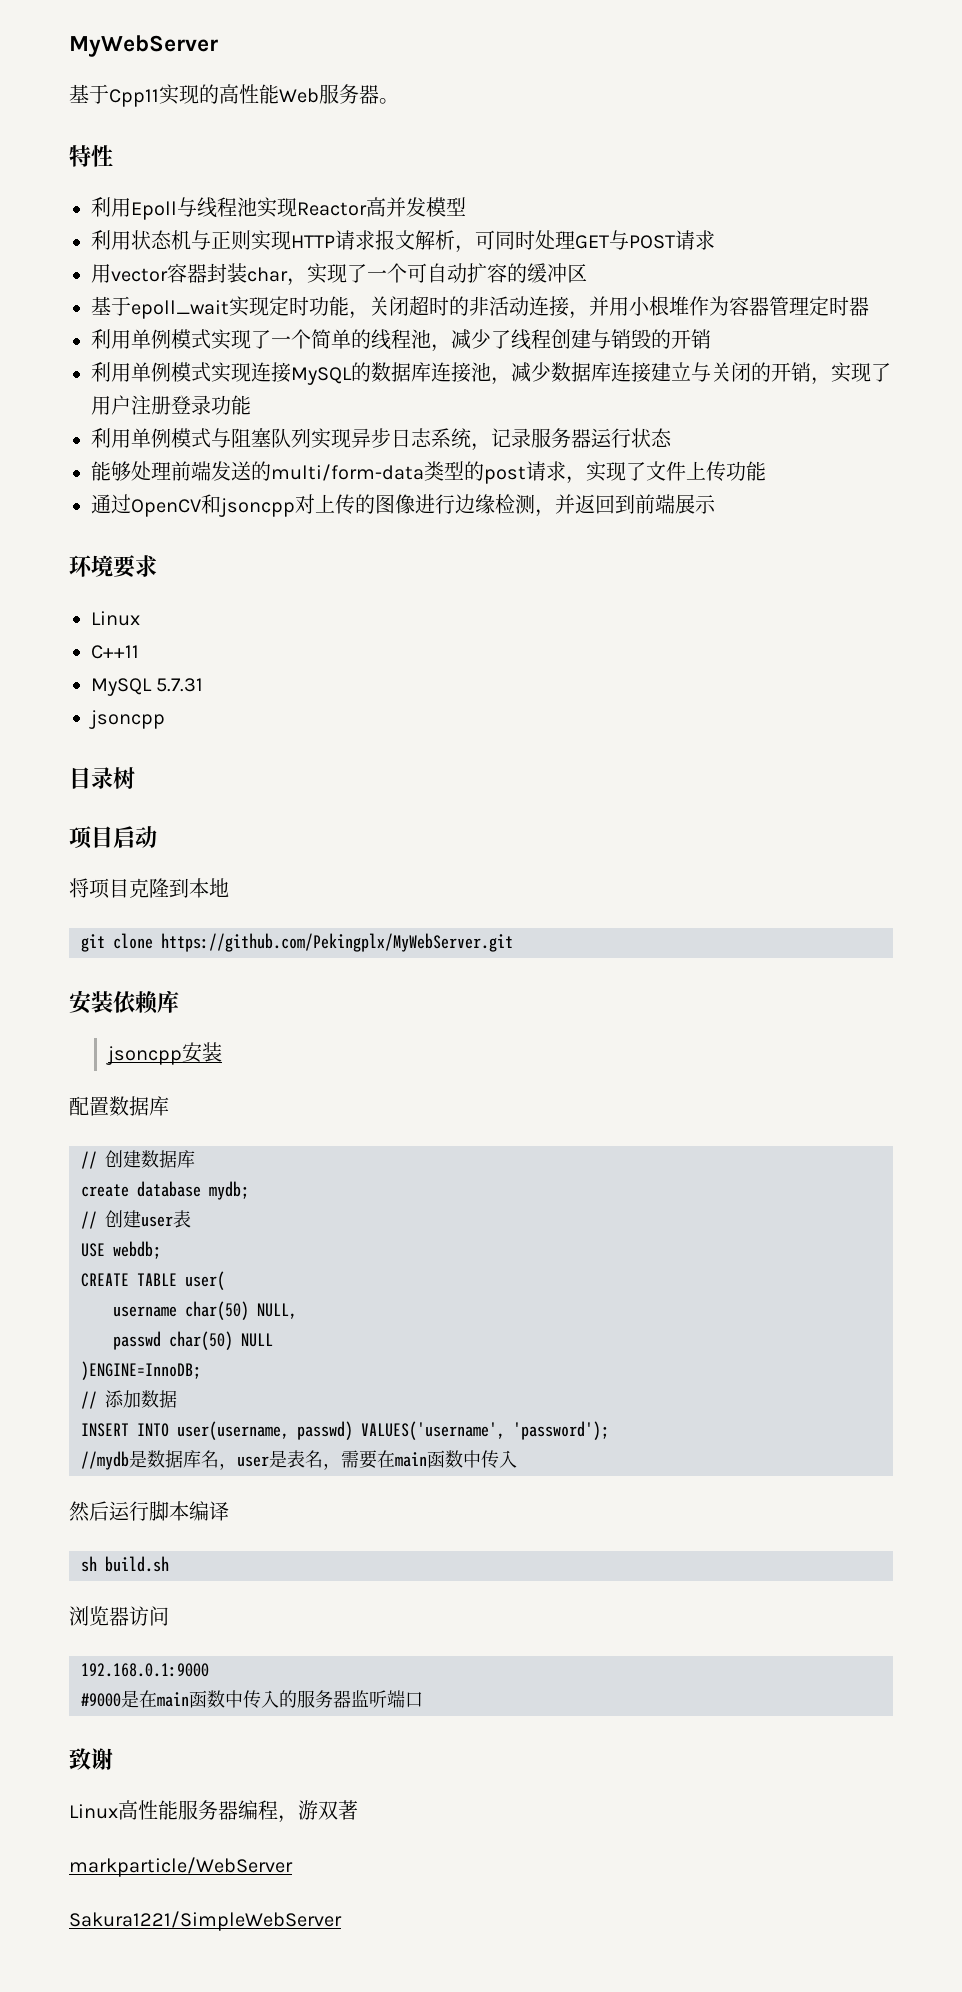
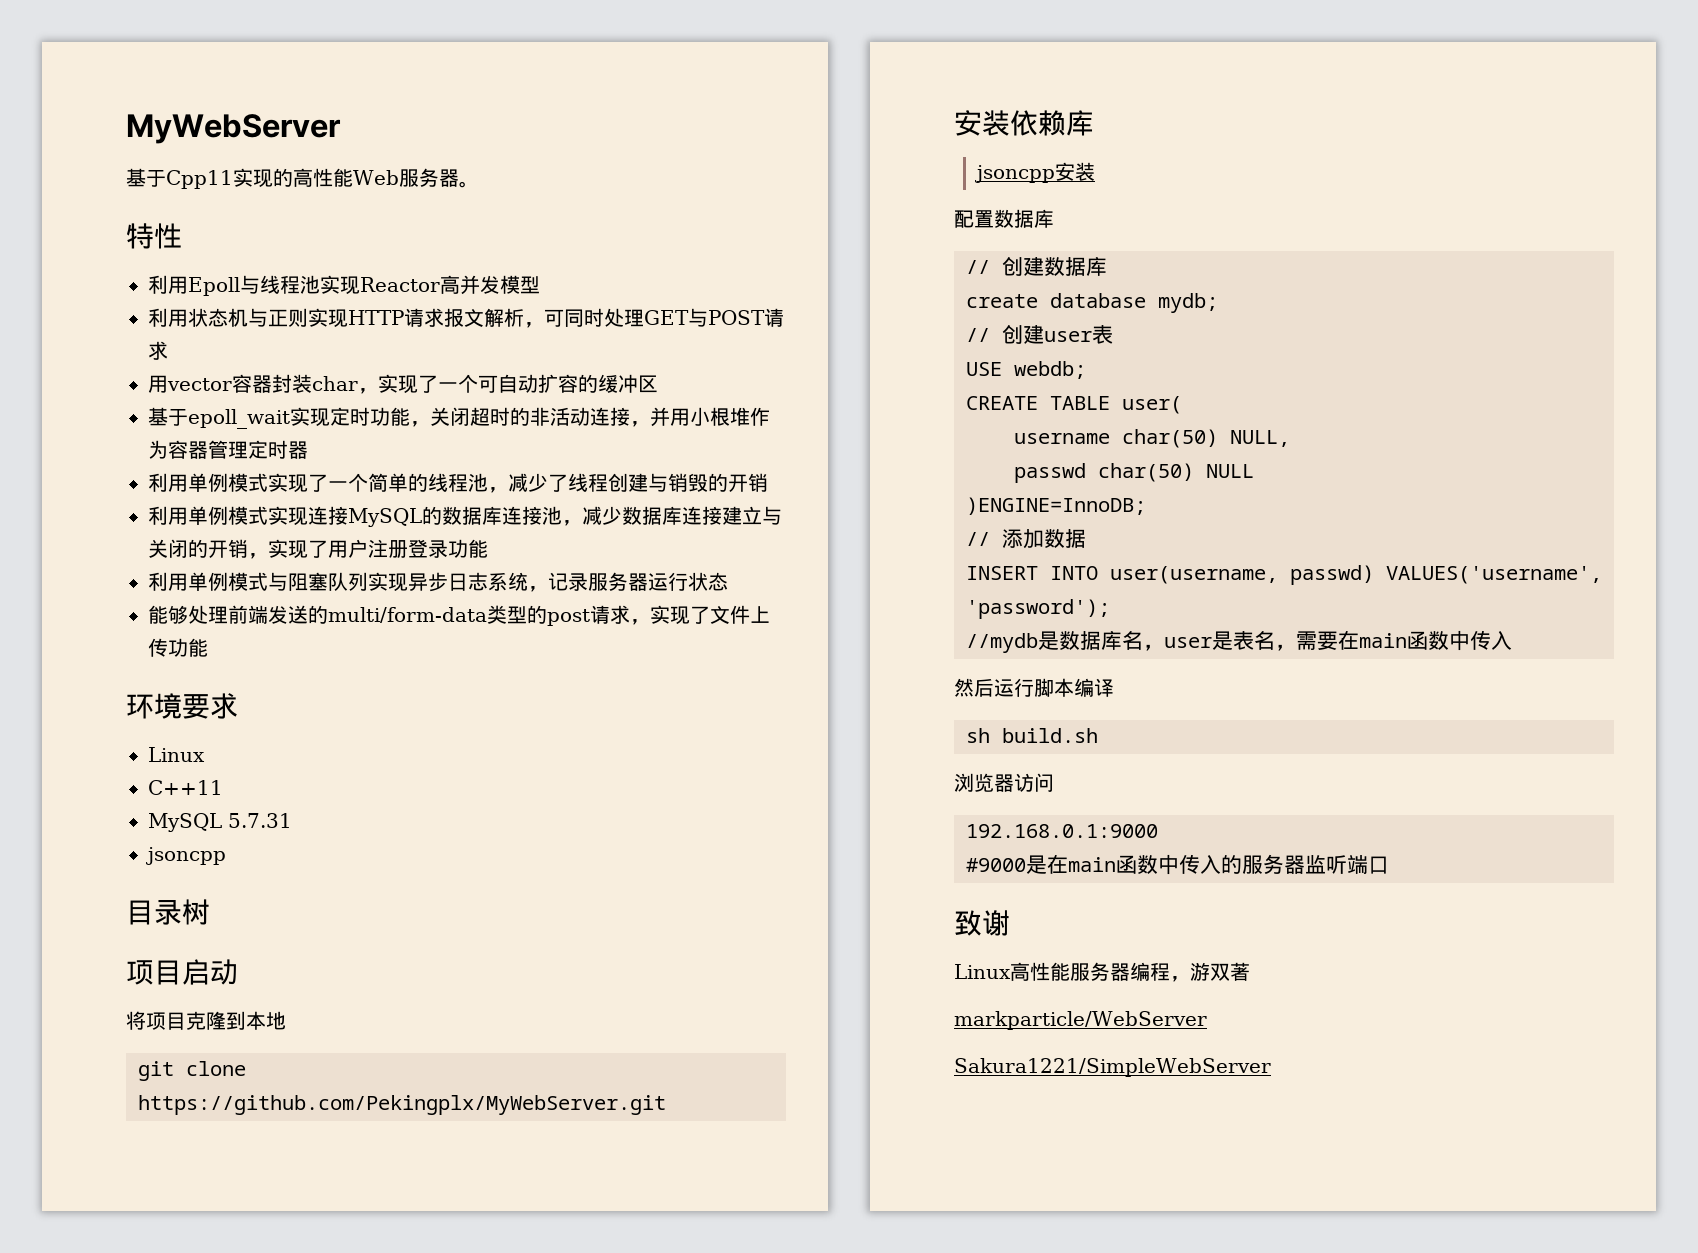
[91,494,716,517] // 通过OpenCV和jsoncpp对上传的图像进行边缘检测，并返回到前端展示 -> (208, 647) none

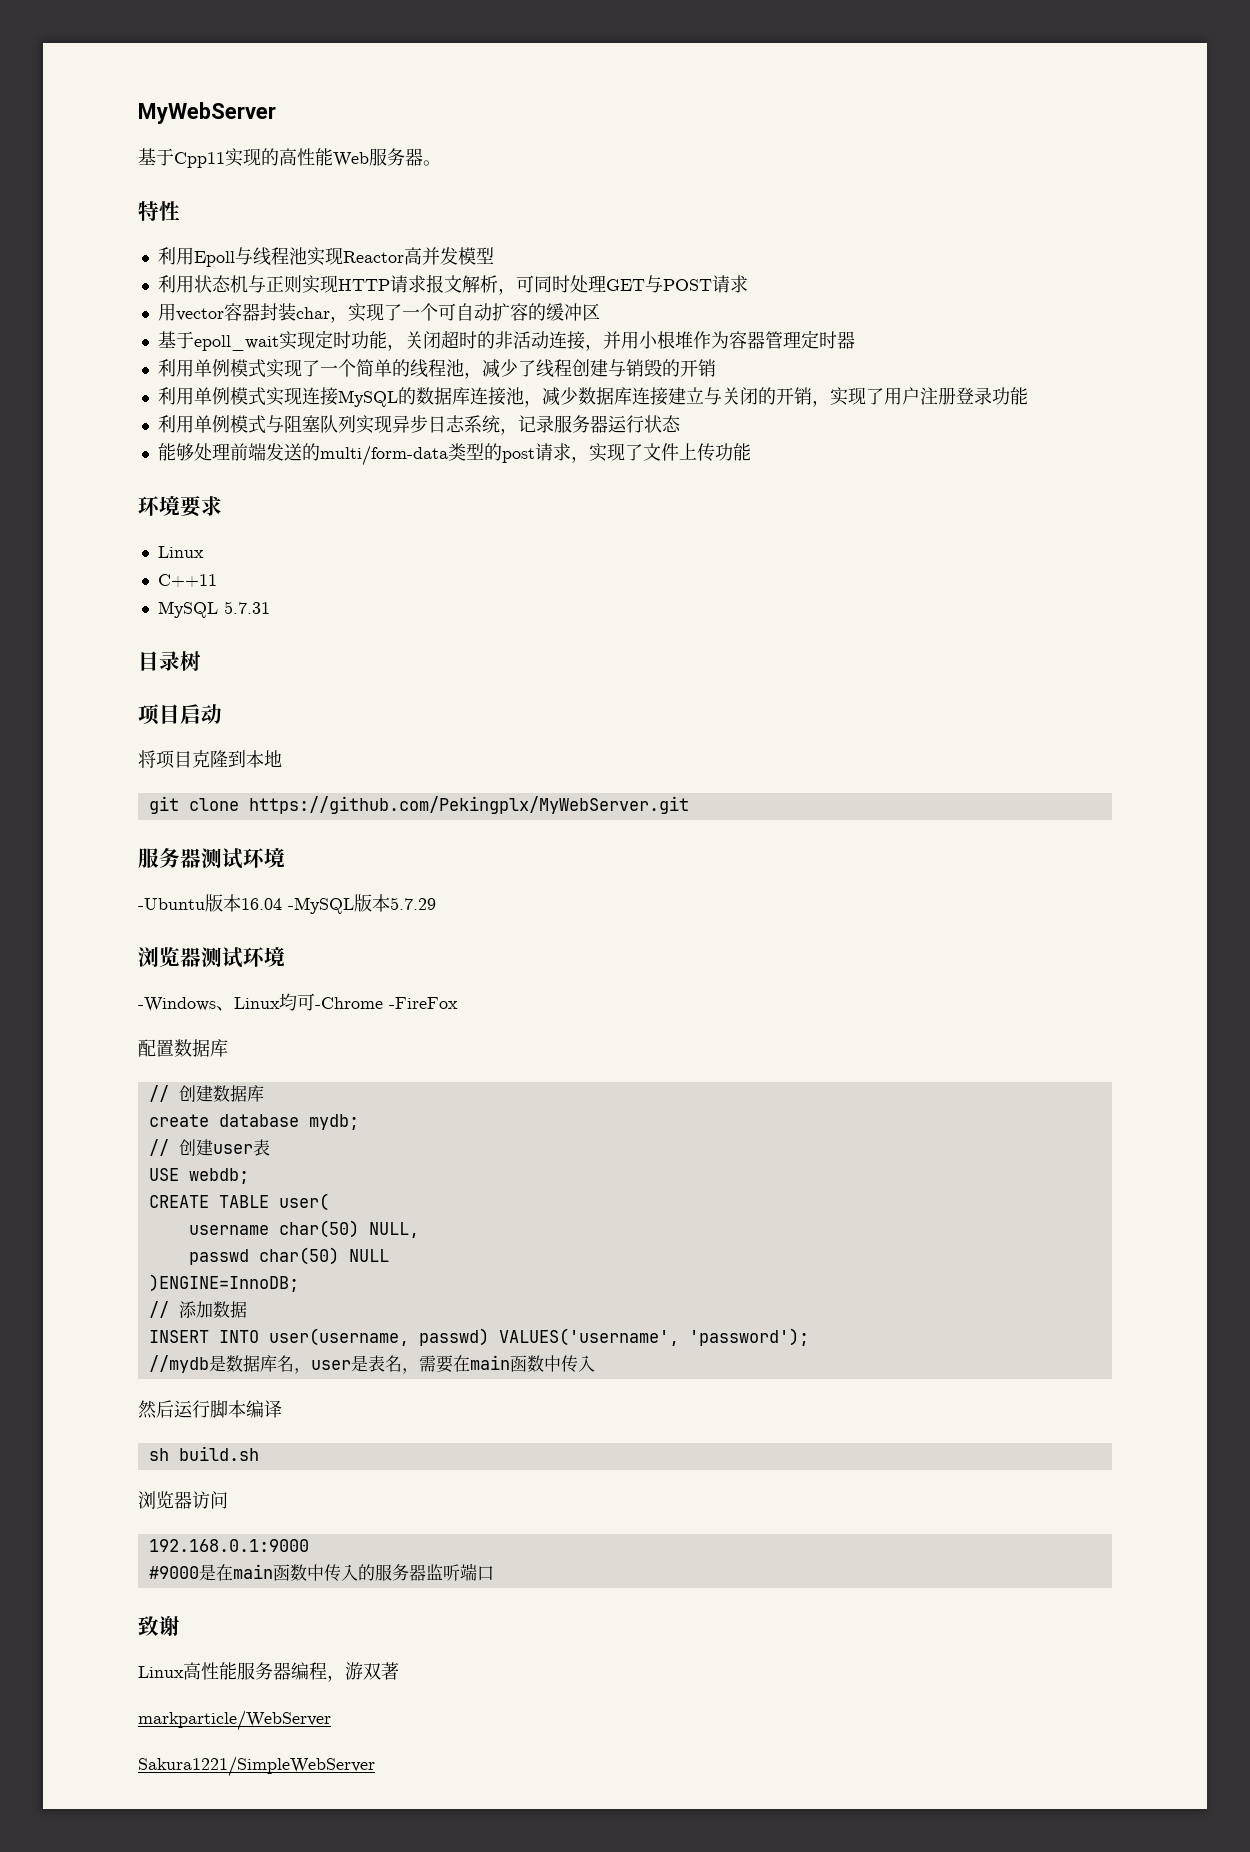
[146,847,226,865] // jsoncpp -> (270, 607) none
[954,110,1094,136] [975,162,1096,183] 安装依赖库 // jsoncpp安装 -> [138,848,285,869] [138,894,436,914] [138,947,285,968] [138,993,458,1012] 服务器测试环境 // -Ubuntu版本16.04 -MySQL版本5.7.29 // 浏览器测试环境 // -Windows、Linux均可-Chrome -FireFox

